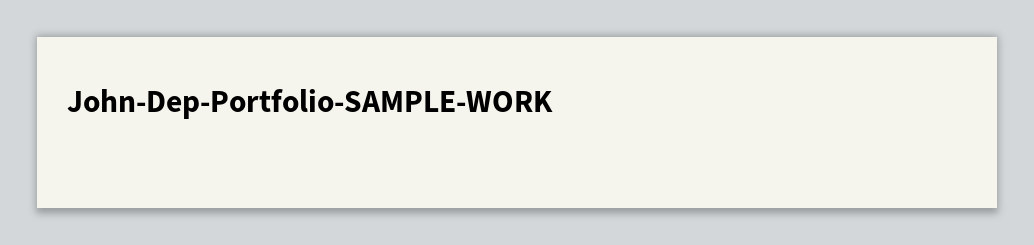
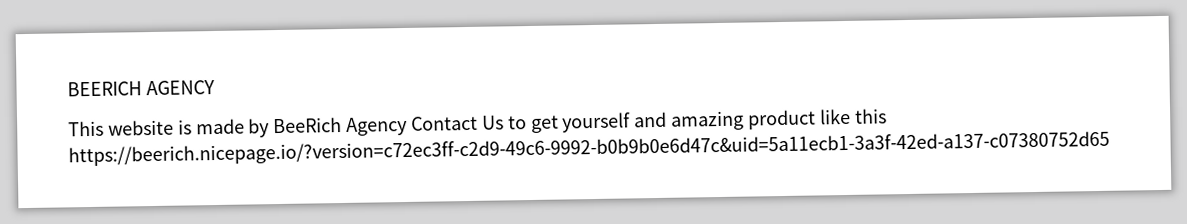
[67,89,553,119] John-Dep-Portfolio-SAMPLE-WORK -> [67,80,215,97] [68,108,887,138] [68,130,1110,167] BEERICH AGENCY // This website is made by BeeRich Agency Contact Us to get yourself and amazing product like this https://beerich.nicepage.io/?version=c72ec3ff-c2d9-49c6-9992-b0b9b0e6d47c&uid=5a11ecb1-3a3f-42ed-a137-c07380752d65

